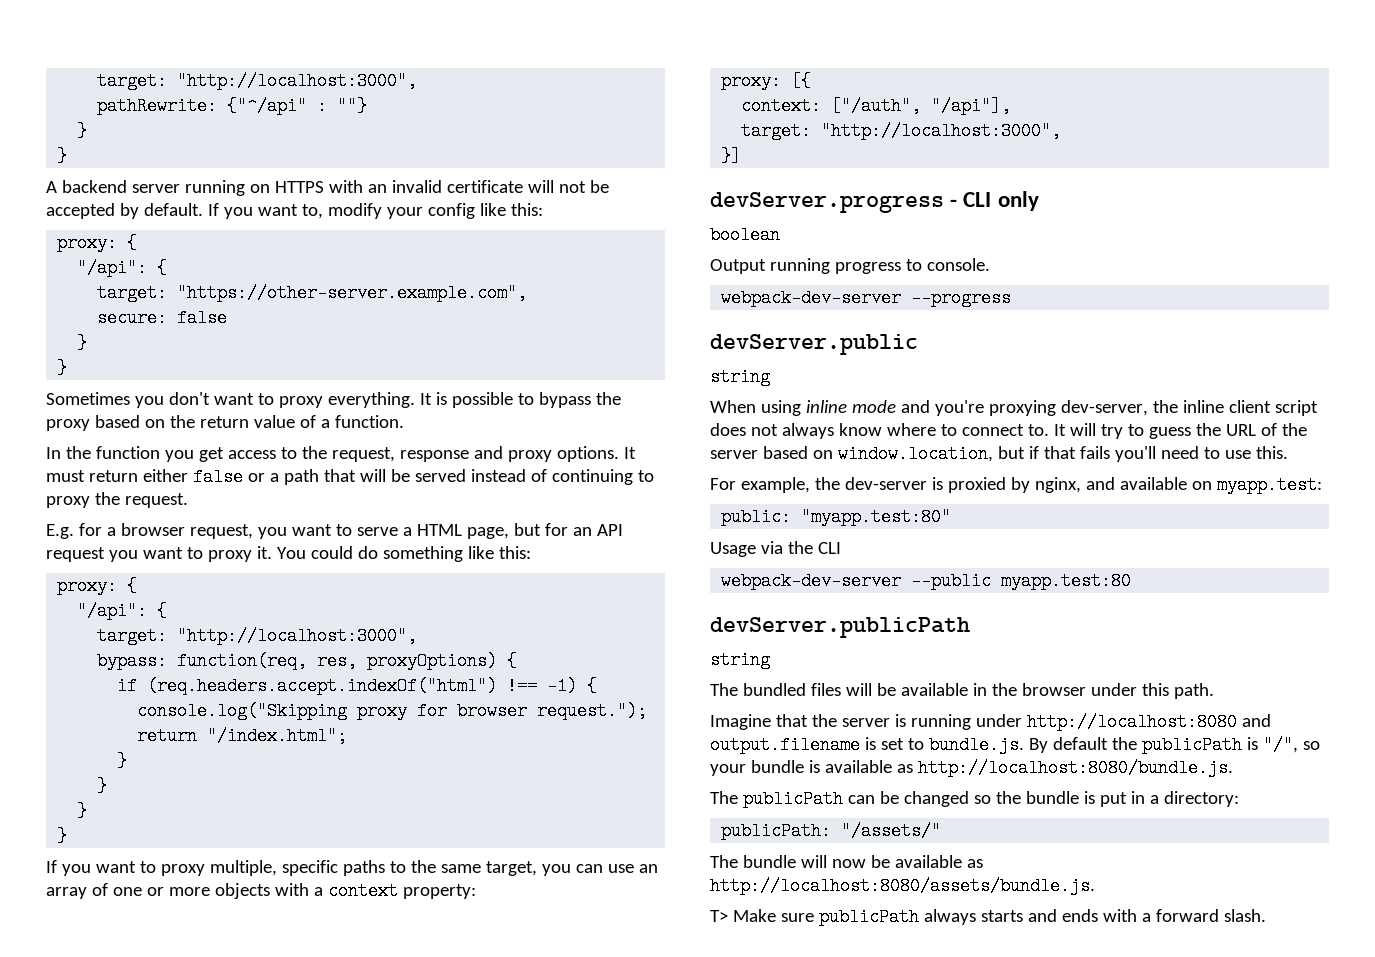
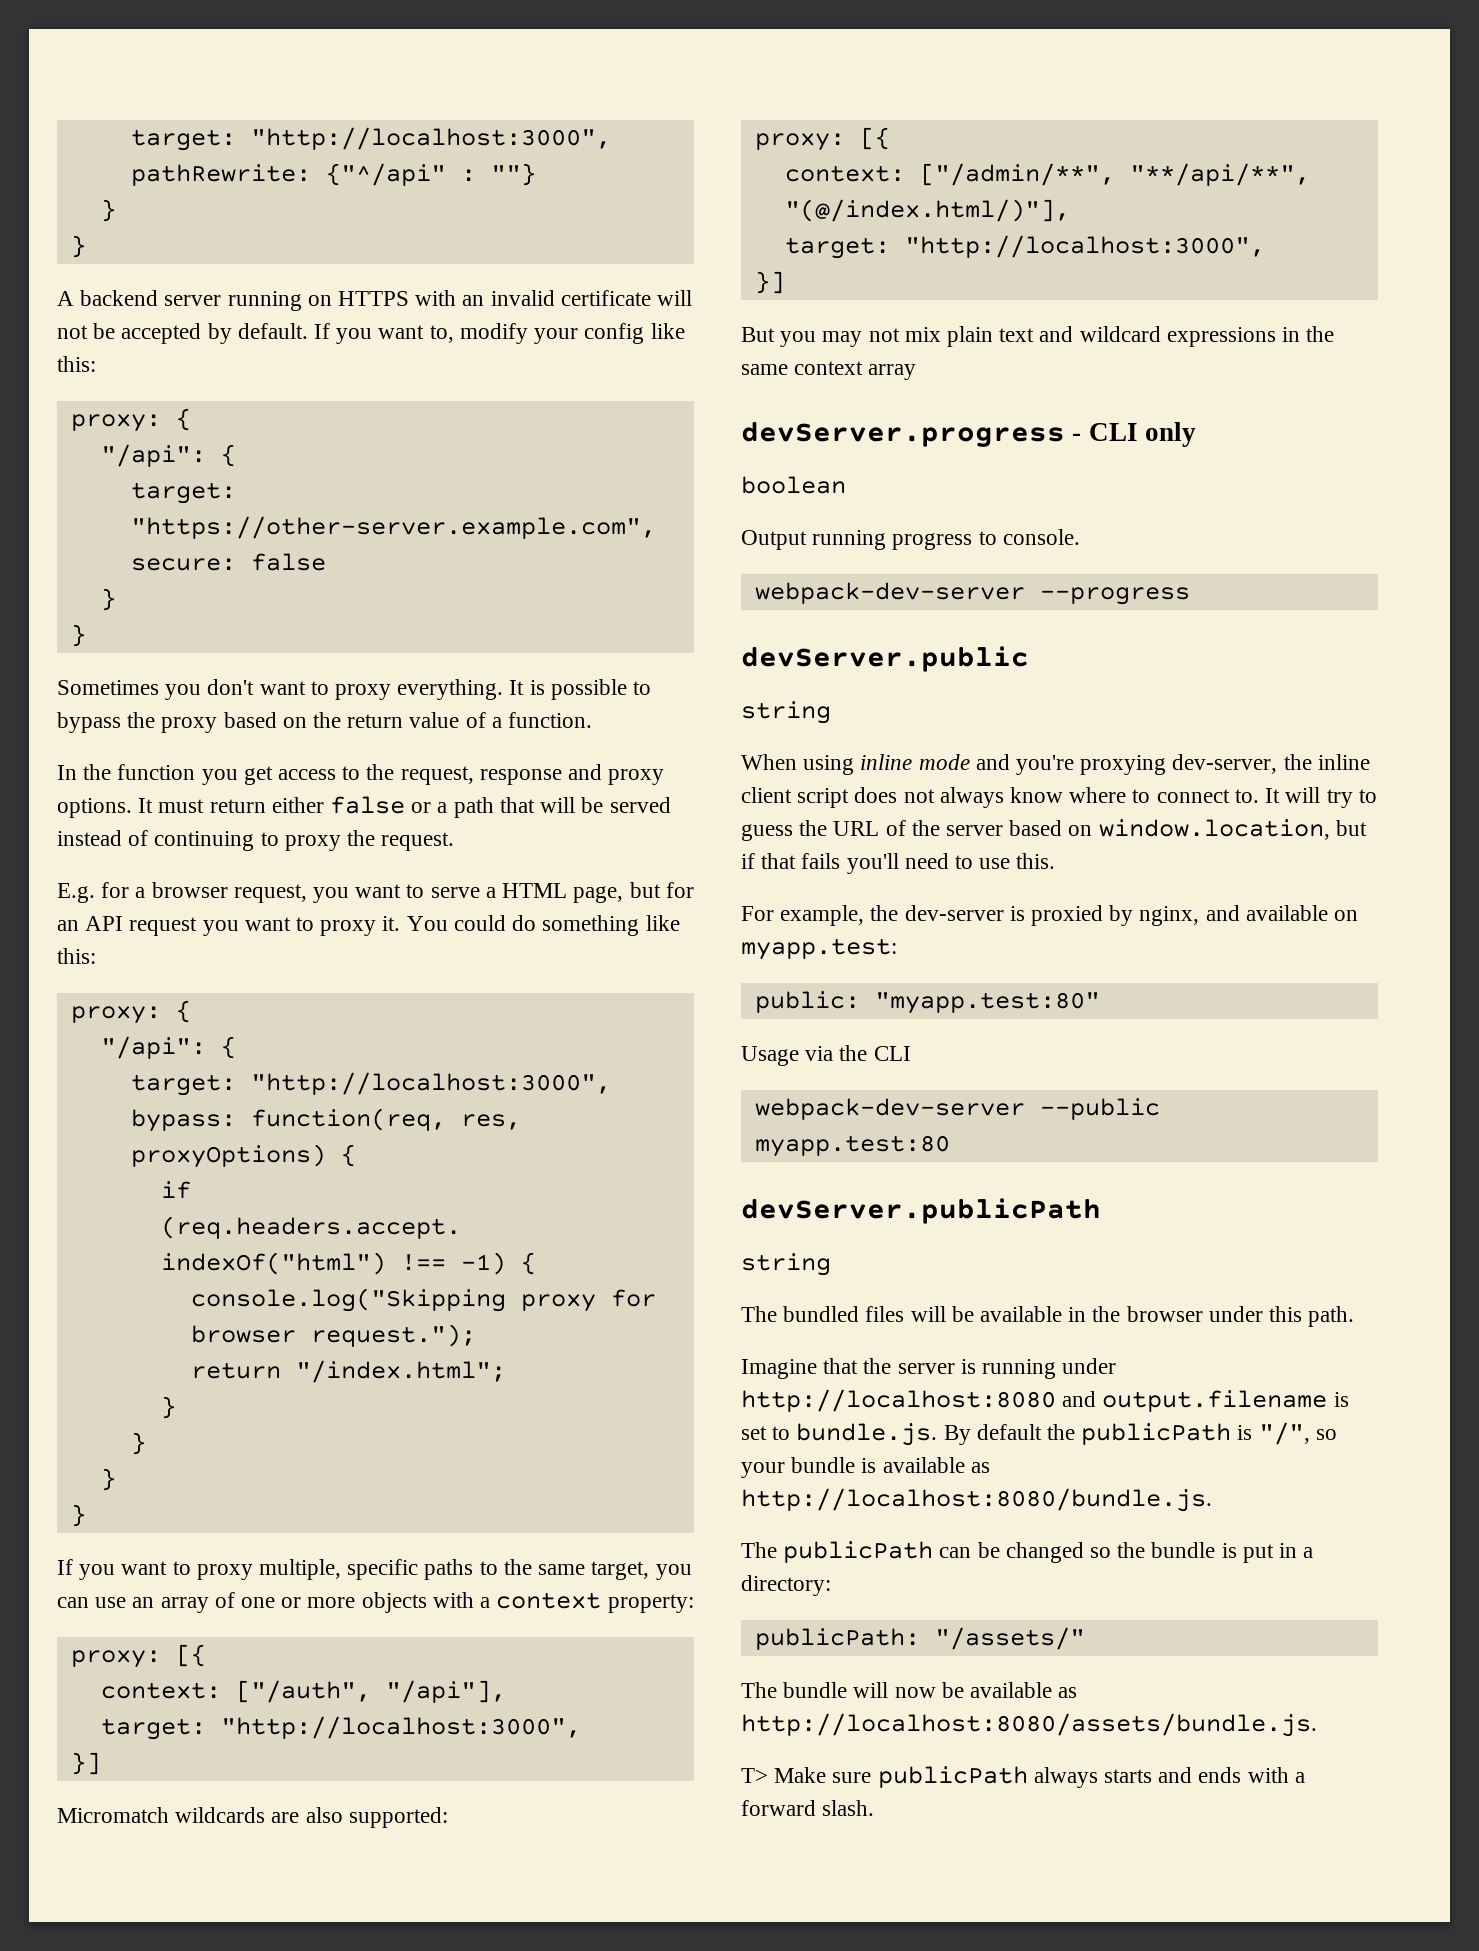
(742, 156) none -> [57,1807,448,1828] [754,127,890,151] [784,163,1310,186] [784,199,1070,222] [784,235,1265,259] [754,271,785,294] [741,326,1335,347] [741,361,917,380] // Micromatch wildcards are also supported: // proxy: [{ // context: ["/admin/**", "**/api/**", "(@/index.html/)"], // target: "http://localhost:3000", // }] // But you may not mix plain text and wildcard expressions in the same context array

